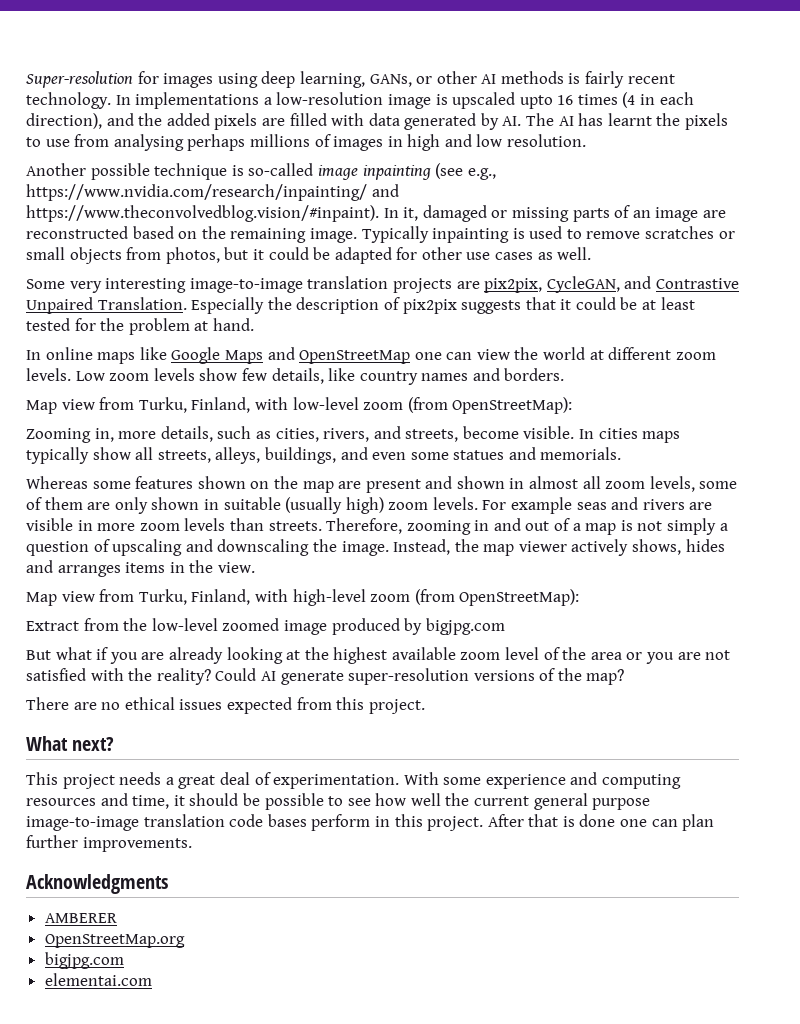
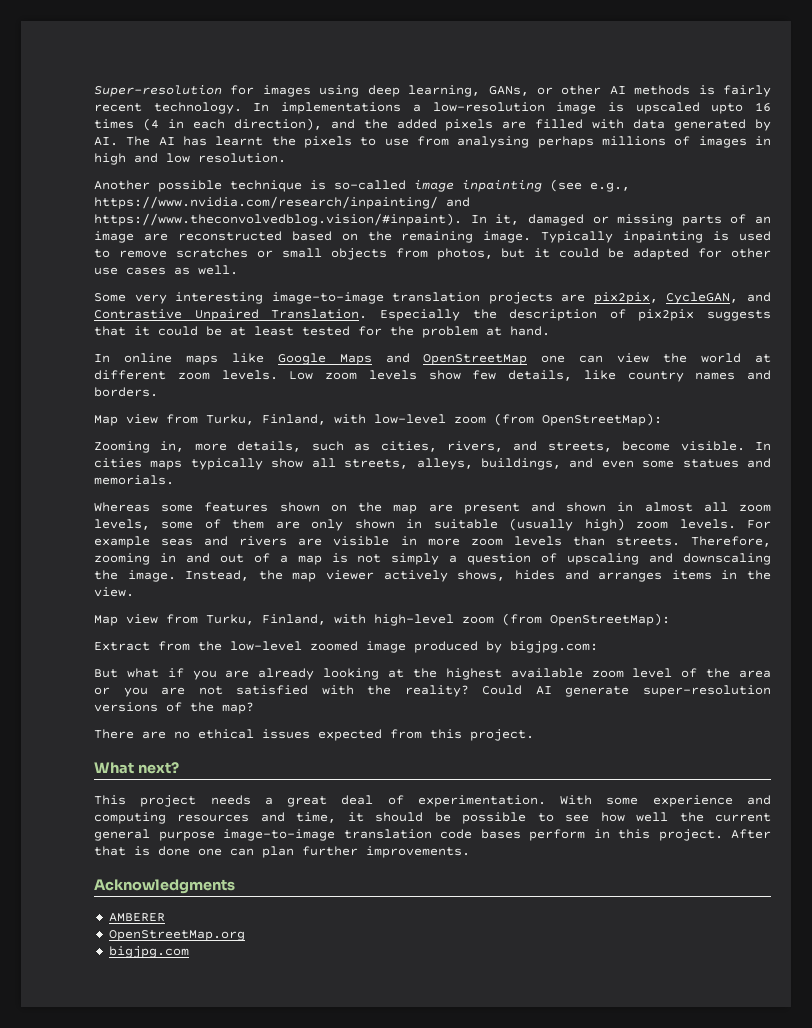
[425,618,505,635] bigjpg.com -> [510,641,598,653] bigjpg.com:
[44,973,152,986] // elementai.com -> (189, 952) none

